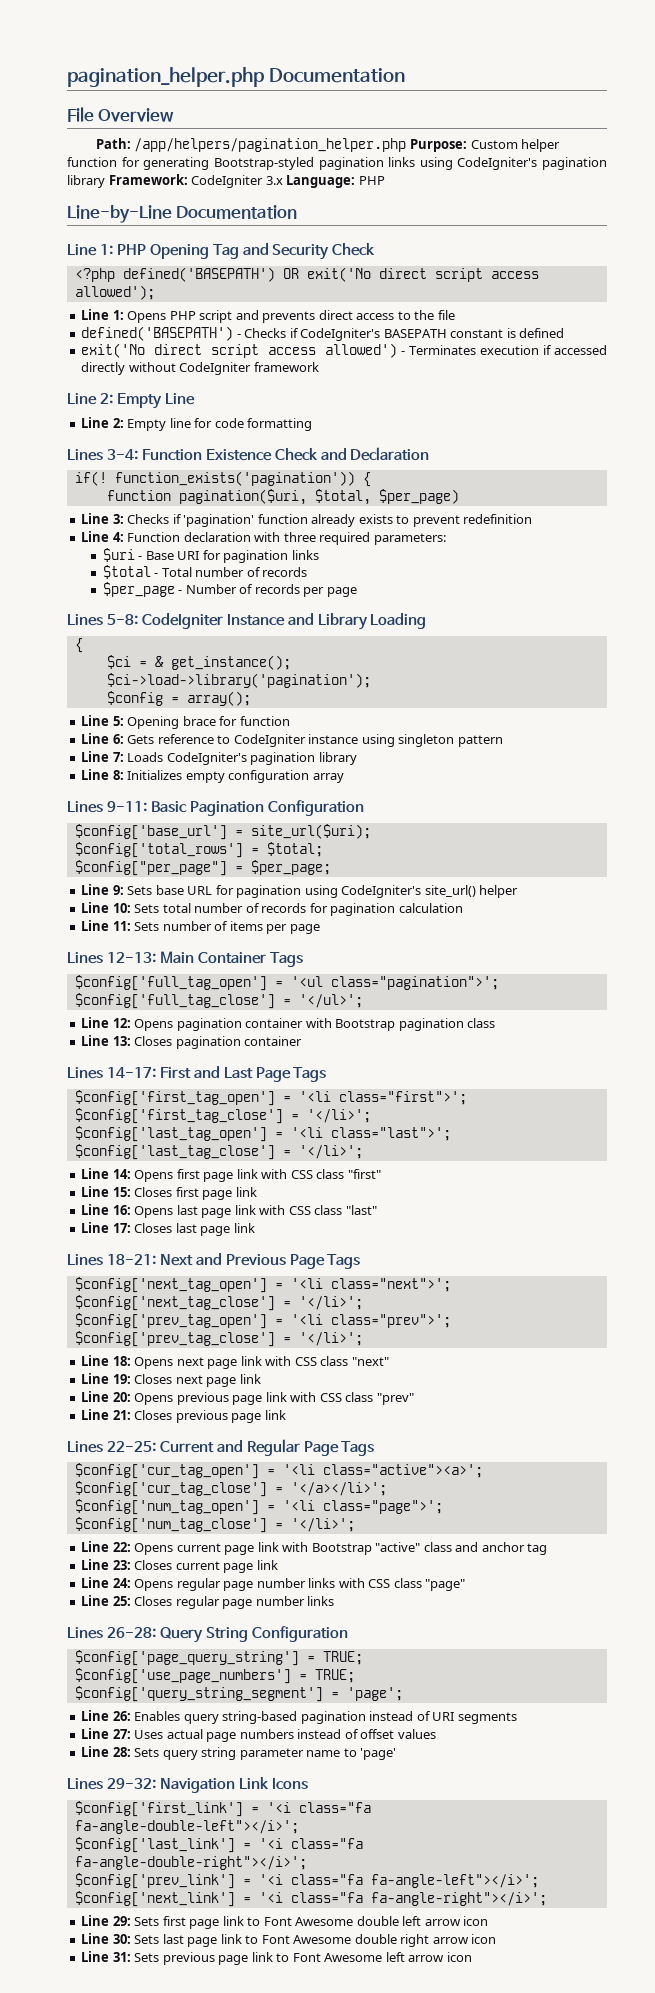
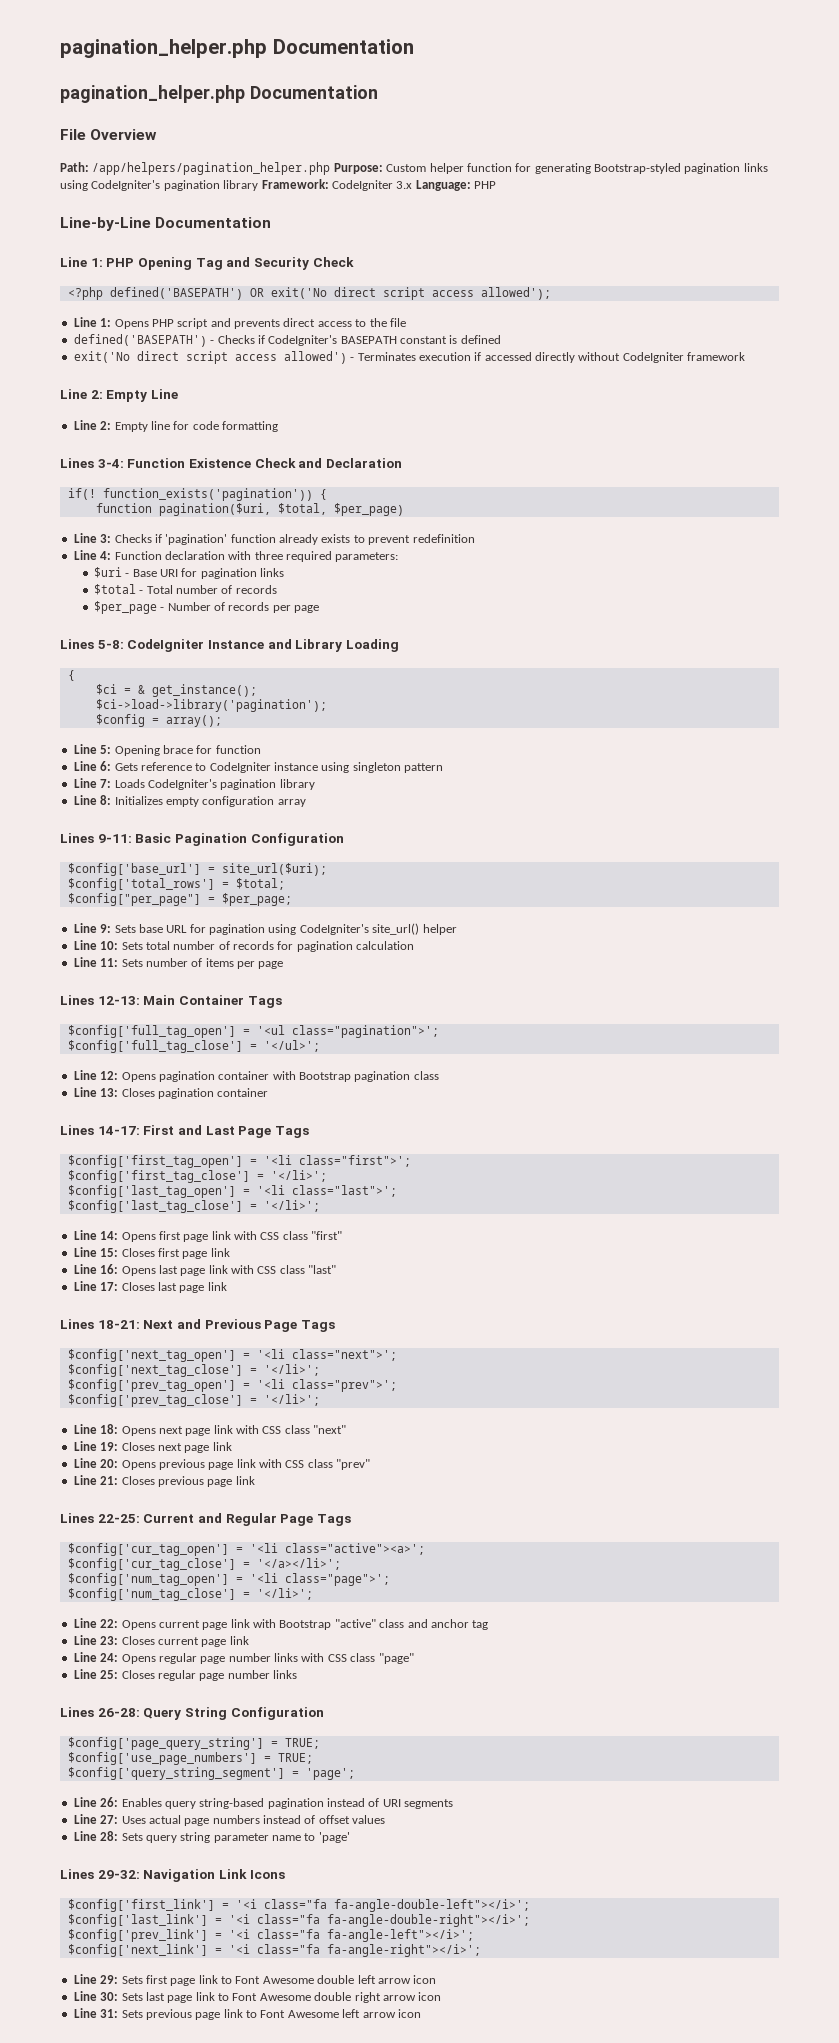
[67,67,405,87] pagination_helper.php Documentation -> [60,39,414,58] [60,85,378,103] pagination_helper.php Documentation // pagination_helper.php Documentation

